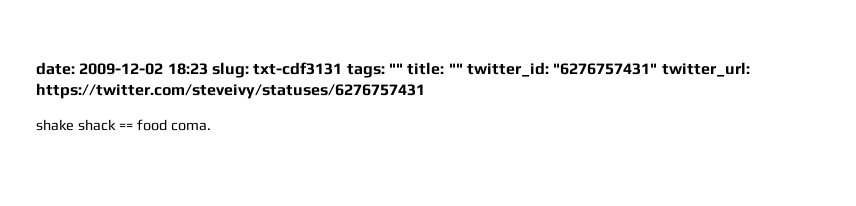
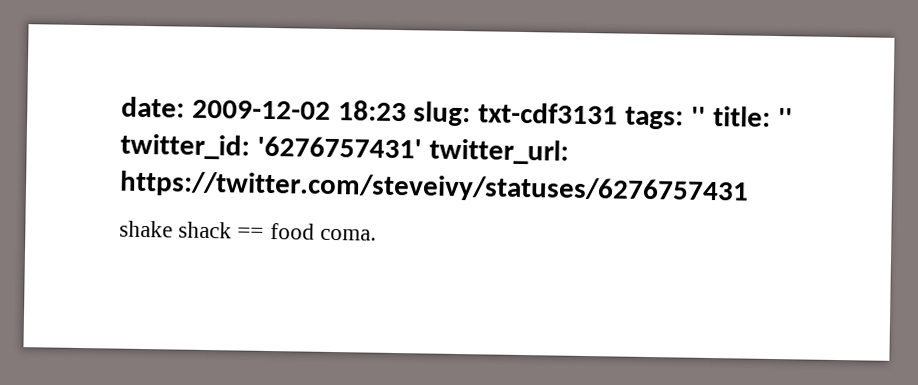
[388,62,658,77] "" title: "" twitter_id: "6276757431" -> [690,106,793,128] [120,133,422,160] '' title: '' twitter_id: '6276757431'

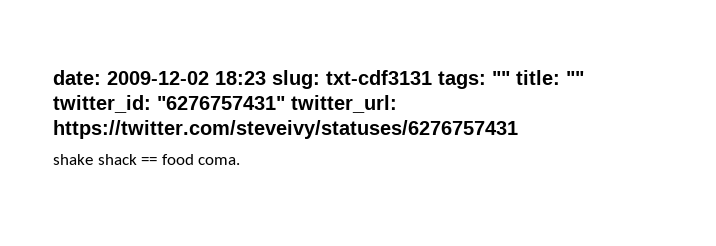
[690,106,793,128] [120,133,422,160] '' title: '' twitter_id: '6276757431' -> [492,70,584,85] [53,95,285,113] "" title: "" twitter_id: "6276757431"

